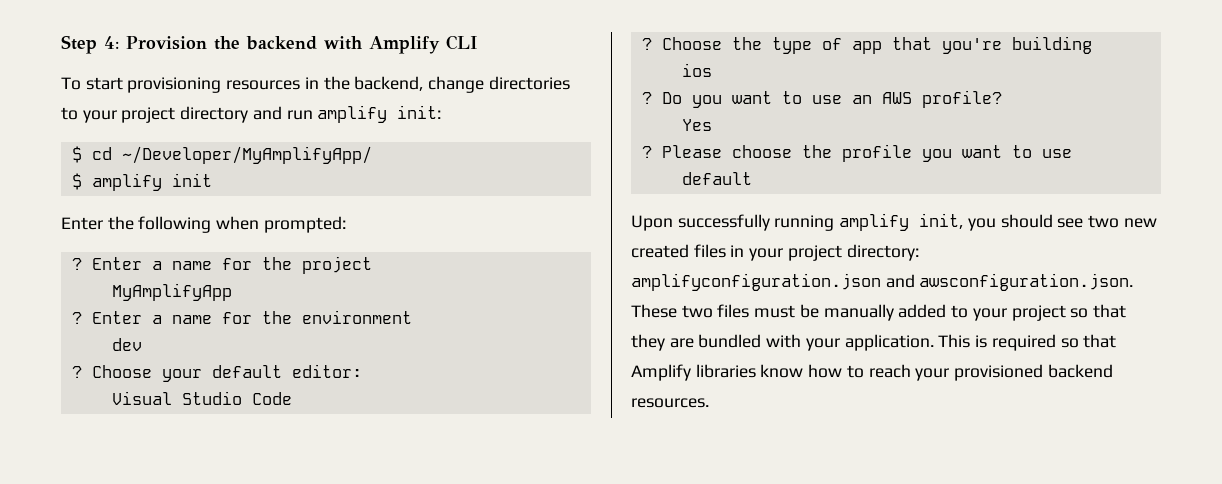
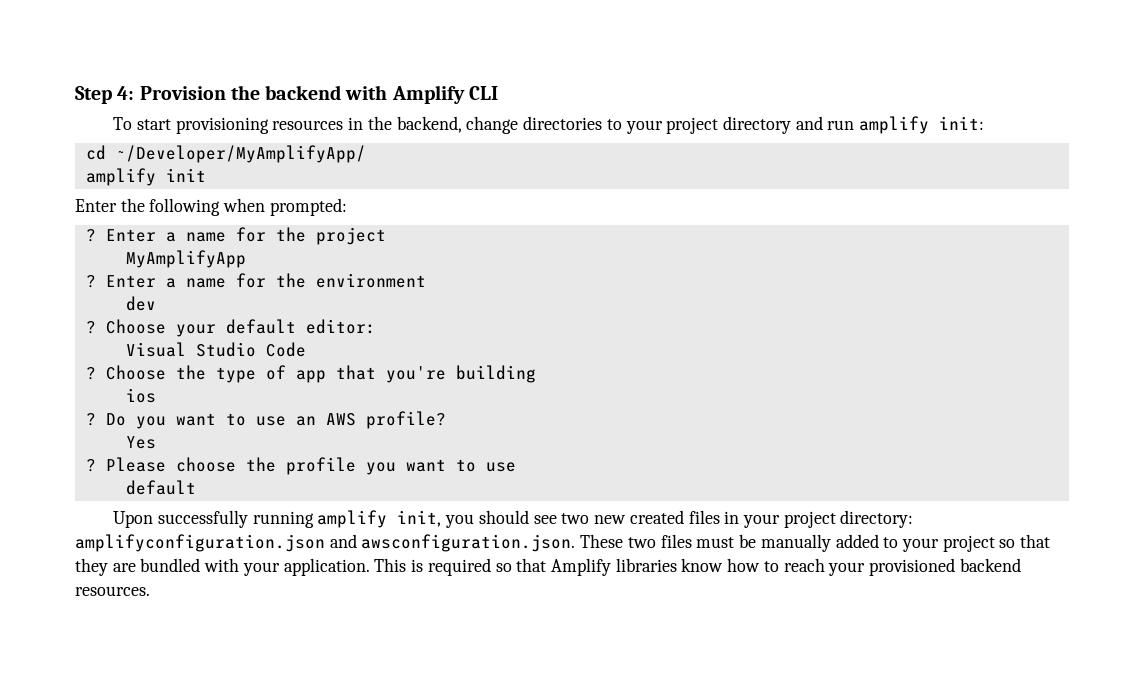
[71,146,82,163] $ -> (985, 123) none
[71,173,82,190] $ -> (366, 154) none

